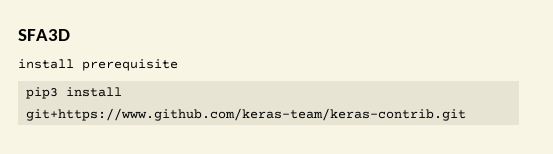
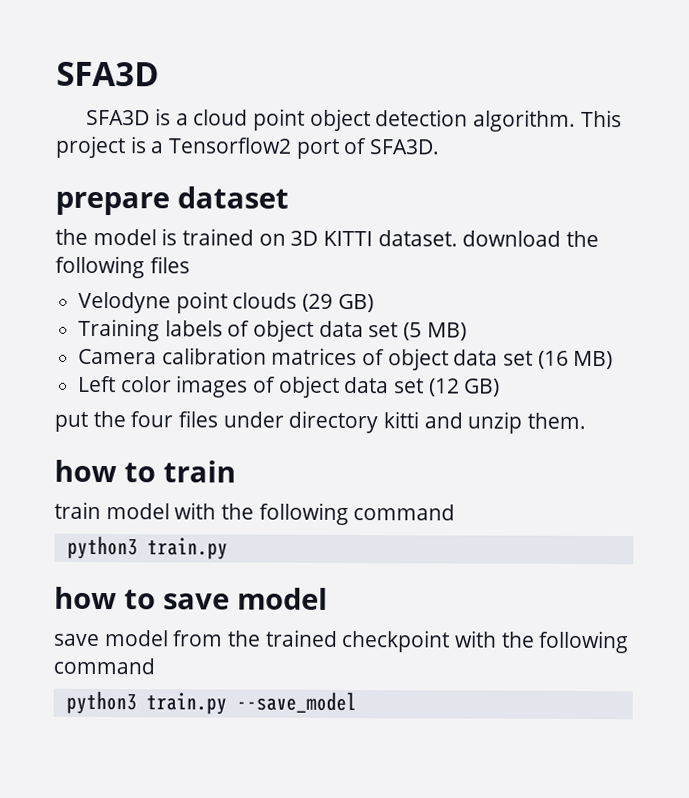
[18,59,178,71] [26,87,123,99] [26,108,467,121] install prerequisite // pip3 install git+https://www.github.com/keras-team/keras-contrib.git -> [86,108,622,132] [55,135,441,159] [55,186,289,216] [55,228,600,248] [55,255,190,279] [78,291,374,314] [78,318,467,342] [78,347,614,371] [78,375,501,398] [54,410,587,434] [54,459,236,483] [54,501,456,526] [66,535,228,560] [54,586,328,610] [54,629,630,654] [53,657,155,675] [65,690,357,715] SFA3D is a cloud point object detection algorithm. This project is a Tensorflow2 port of SFA3D. // prepare dataset // the model is trained on 3D KITTI dataset. download the following files // Velodyne point clouds (29 GB) // Training labels of object data set (5 MB) // Camera calibration matrices of object data set (16 MB) // Left color images of object data set (12 GB) // put the four files under directory kitti and unzip them. // how to train // train model with the following command // python3 train.py // how to save model // save model from the trained checkpoint with the following command // python3 train.py --save_model

